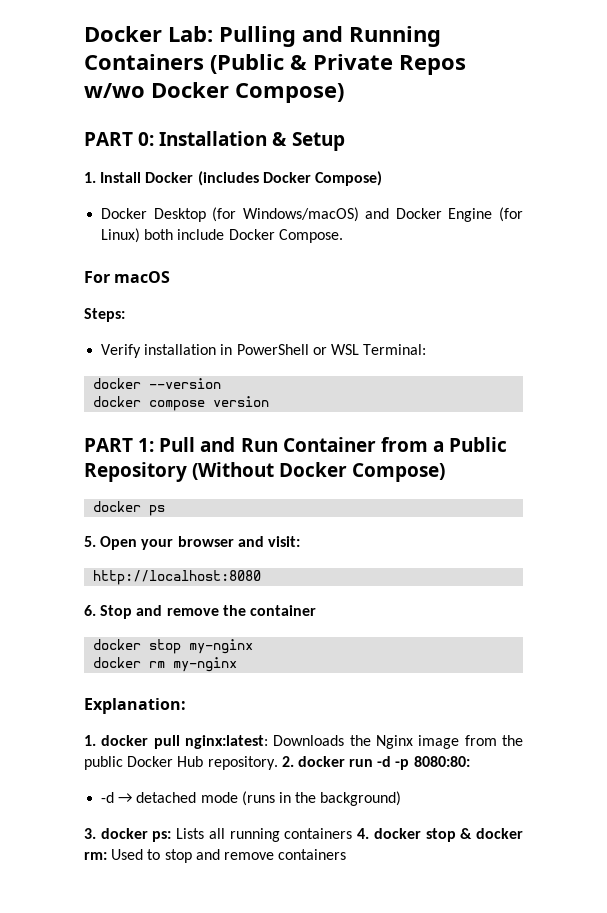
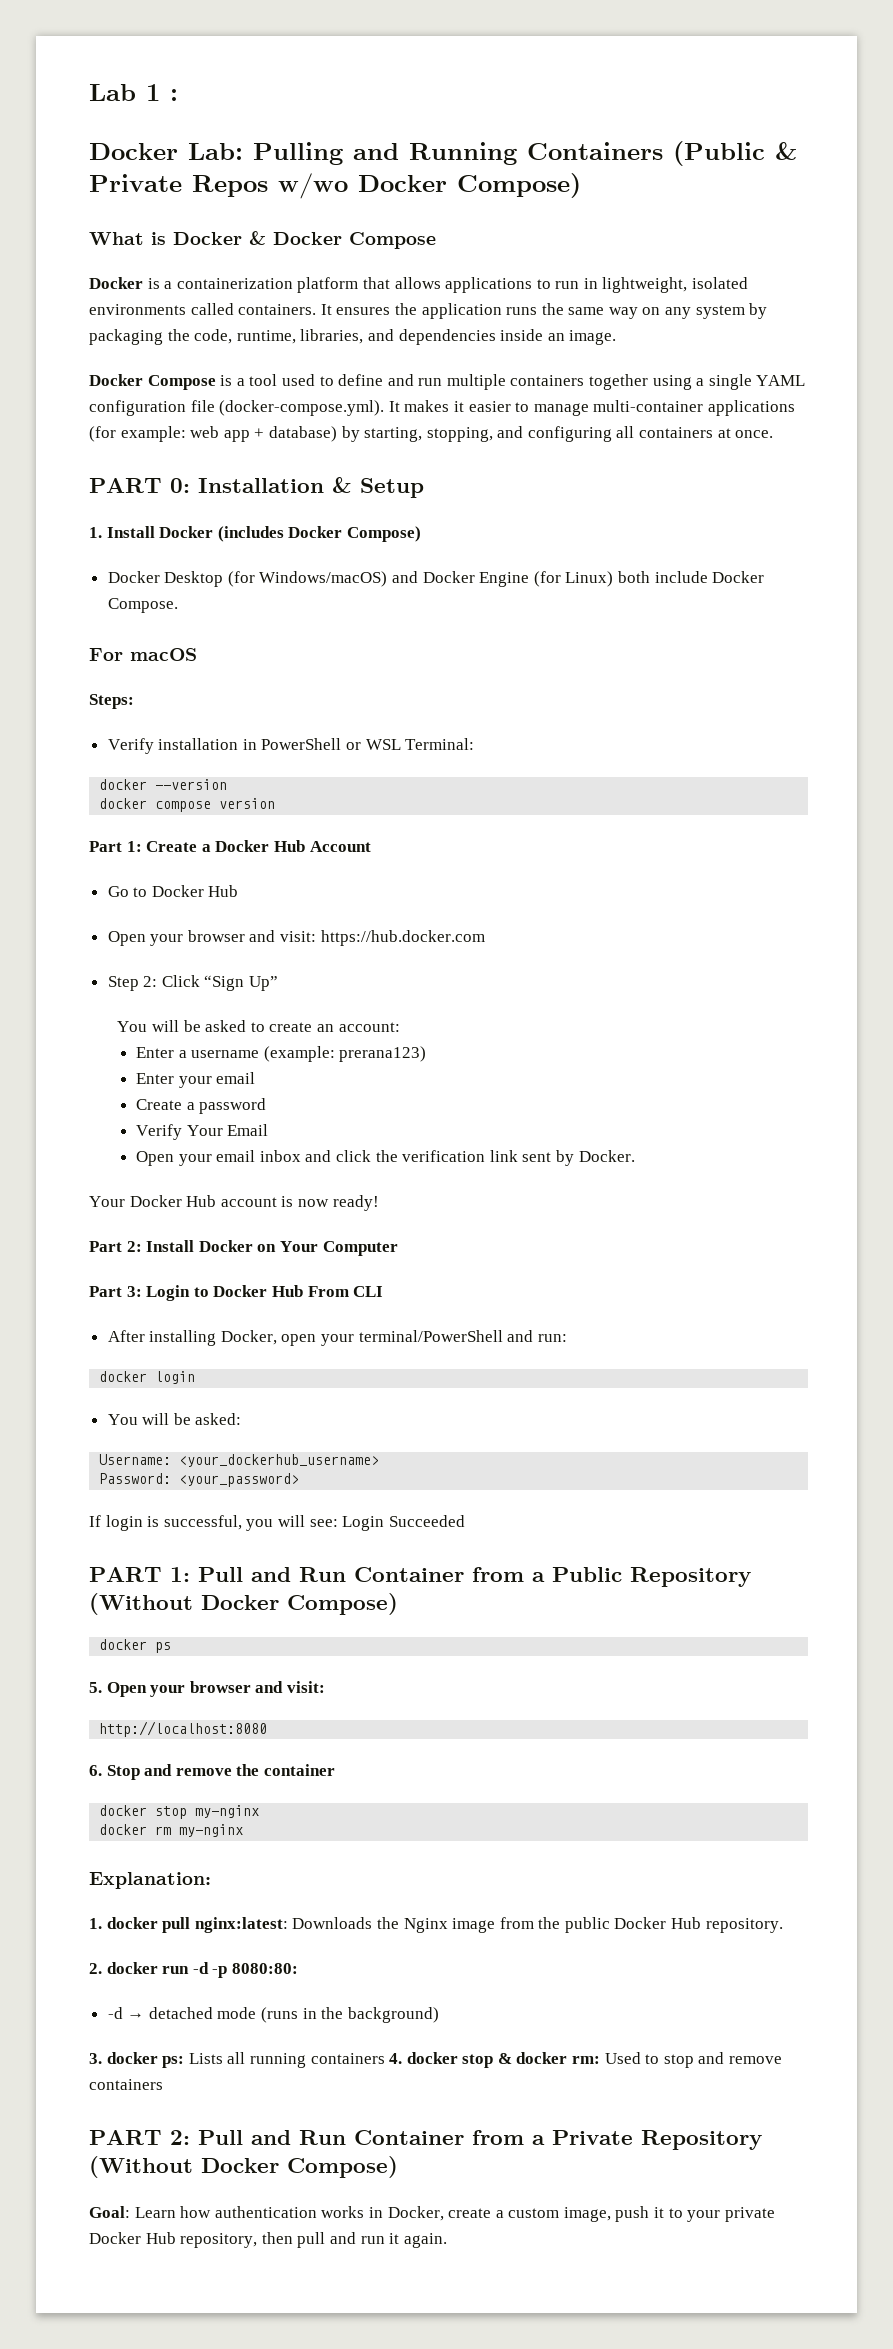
(84, 34) none -> [89,84,178,101] Lab 1 : //
(344, 93) none -> [89,231,436,249] [89,277,749,293] [89,303,768,319] [89,329,617,345] [89,374,806,390] [89,400,795,416] [89,426,774,442] // What is Docker & Docker Compose // Docker is a containerization platform that allows applications to run in lightweight, isolated environments called containers. It ensures the application runs the same way on any system by packaging the code, runtime, libraries, and dependencies inside an image. // Docker Compose is a tool used to define and run multiple containers together using a single YAML configuration file (docker-compose.yml). It makes it easier to manage multi-container applications (for example: web app + database) by starting, stopping, and configuring all containers at once.
(270, 401) none -> [89,840,371,852] [107,885,239,897] [107,930,485,946] [107,975,279,991] [117,1020,400,1032] [136,1046,427,1062] [136,1072,256,1088] [136,1098,267,1114] [136,1124,269,1140] [136,1150,635,1166] [89,1195,379,1211] [89,1240,398,1256] [89,1285,384,1301] [107,1330,567,1346] [99,1371,196,1384] [107,1413,242,1425] [99,1454,380,1467] [99,1473,300,1487] [89,1515,465,1531] // Part 1: Create a Docker Hub Account // Go to Docker Hub // Open your browser and visit: https://hub.docker.com // Step 2: Click “Sign Up” // You will be asked to create an account: // Enter a username (example: prerana123) // Enter your email // Create a password // Verify Your Email // Open your email inbox and click the verification link sent by Docker. // Your Docker Hub account is now ready! // Part 2: Install Docker on Your Computer // Part 3: Login to Docker Hub From CLI // After installing Docker, open your terminal/PowerShell and run: // docker login // You will be asked: // Username: <your_dockerhub_username> // Password: <your_password> // If login is successful, you will see: Login Succeeded
(278, 763) none -> (783, 1925) //
(347, 854) none -> [89,2130,762,2150] [89,2156,398,2178] [89,2206,775,2222] [89,2232,447,2248] // PART 2: Pull and Run Container from a Private Repository (Without Docker Compose) // Goal: Learn how authentication works in Docker, create a custom image, push it to your private Docker Hub repository, then pull and run it again.

